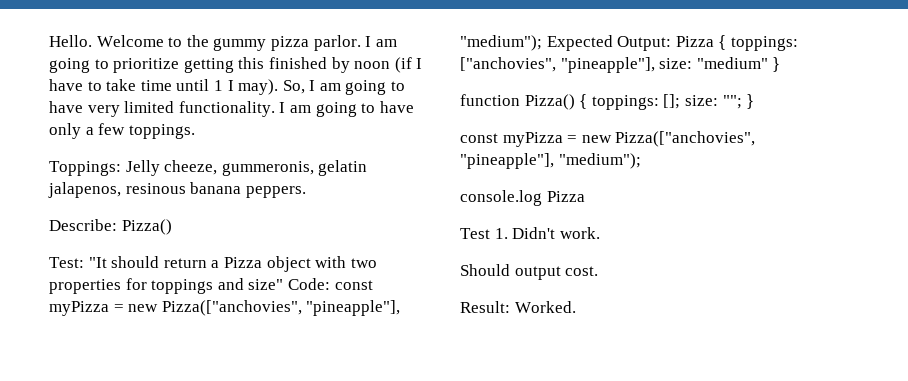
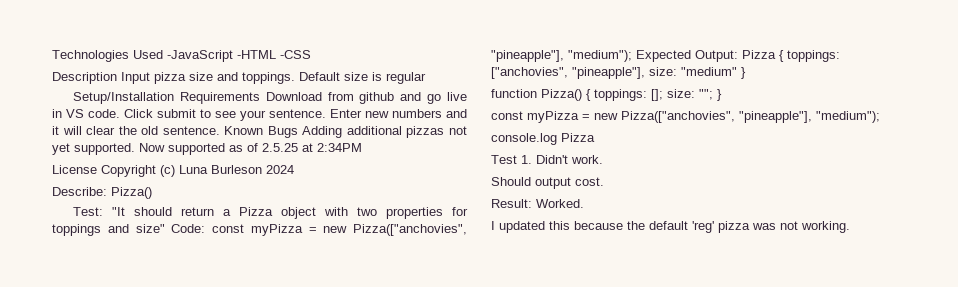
[49,35,397,51] [49,57,423,73] [49,79,406,95] [49,101,414,117] [49,123,195,139] [49,160,368,176] [48,182,306,198] Hello. Welcome to the gummy pizza parlor. I am going to prioritize getting this finished by noon (if I have to take time until 1 I may). So, I am going to have very limited functionality. I am going to have only a few toppings. // Toppings: Jelly cheeze, gummeronis, gelatin jalapenos, resinous banana peppers. -> [52,50,311,62] [52,72,426,84] [72,92,467,104] [52,109,467,121] [52,126,468,138] [52,143,362,155] [52,165,294,177] Technologies Used -JavaScript -HTML -CSS // Description Input pizza size and toppings. Default size is regular // Setup/Installation Requirements Download from github and go live in VS code. Click submit to see your sentence. Enter new numbers and it will clear the old sentence. Known Bugs Adding additional pizzas not yet supported. Now supported as of 2.5.25 at 2:34PM // License Copyright (c) Luna Burleson 2024
(576, 307) none -> [491,221,850,233] // I updated this because the default 'reg' pizza was not working.

